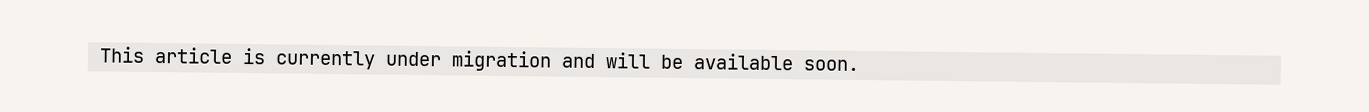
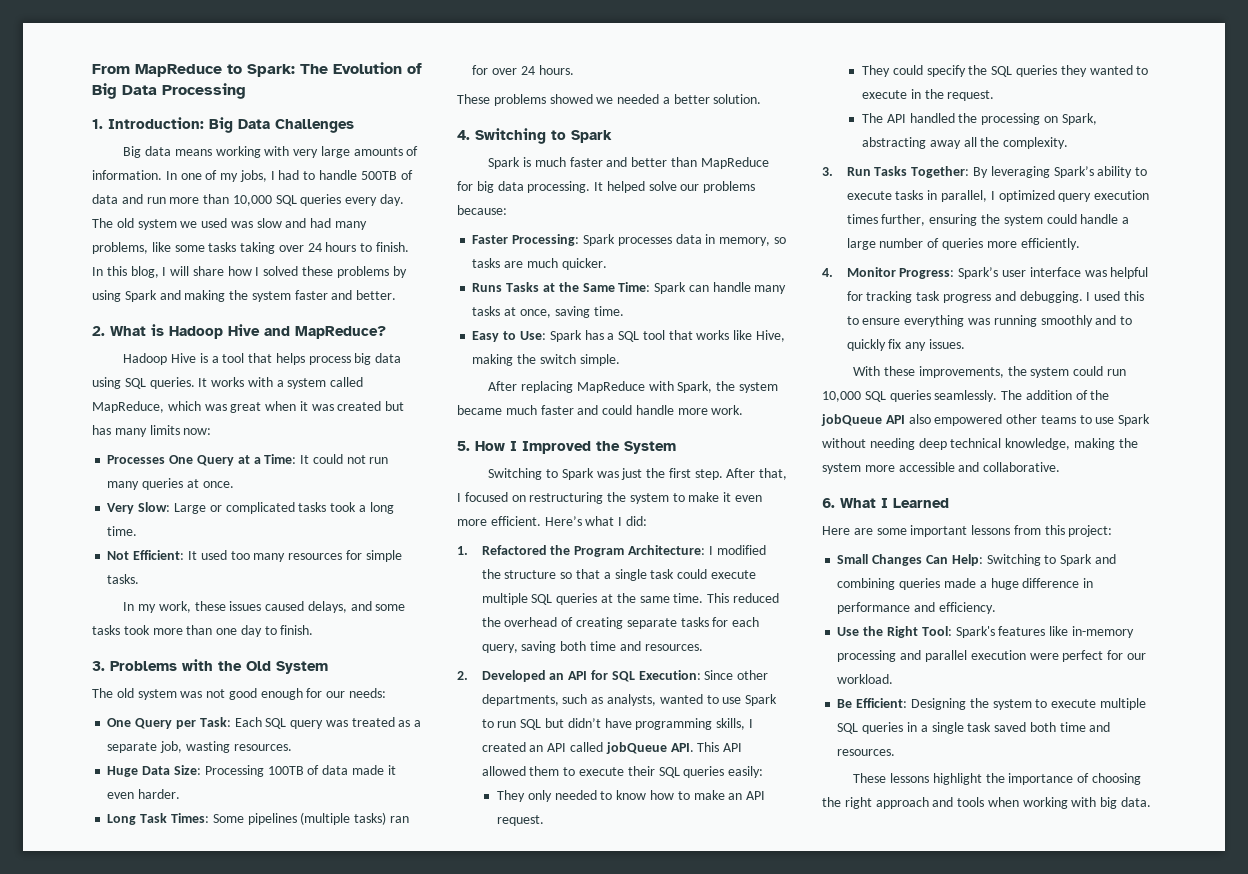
[99,46,860,72] This article is currently under migration and will be available soon. -> [92,62,422,77] [92,83,246,99] [92,117,354,133] [123,146,419,158] [92,170,413,182] [92,194,405,206] [92,218,368,230] [92,242,410,254] [92,266,407,278] [92,290,397,302] [92,324,386,339] [123,353,402,365] [92,377,364,389] [92,401,405,413] [92,425,212,437] [107,454,389,466] [107,478,234,490] [107,502,394,514] [107,526,138,536] [107,550,402,562] [107,574,140,584] [123,601,406,613] [92,625,314,637] [92,659,328,674] [92,688,387,700] [107,717,422,729] [107,741,292,753] [107,765,396,777] [107,789,181,799] [107,812,409,825] [472,65,574,75] [457,94,762,106] [457,128,612,144] [488,157,769,169] [457,181,756,193] [457,205,507,215] [472,234,786,246] [472,258,607,270] [472,282,787,294] [472,306,624,318] [472,330,785,342] [472,354,620,366] [488,381,778,393] [457,405,744,415] [457,441,676,454] [488,468,788,480] [457,492,763,504] [457,516,647,526] [457,545,766,557] [481,569,756,581] [481,593,779,605] [481,617,760,629] [481,641,703,653] [457,670,769,682] [481,694,778,706] [481,718,753,730] [481,742,743,754] [481,766,764,778] [497,790,766,802] [497,815,545,826] [862,65,1149,77] [862,89,995,101] [862,113,1097,125] [862,137,1069,149] [822,166,1148,178] [846,190,1150,202] [846,214,1130,226] [846,238,1080,250] [822,267,1149,279] [846,291,1144,303] [846,315,1133,327] [846,339,965,351] [853,366,1126,378] [822,390,1110,402] [821,414,1151,426] [822,438,1138,450] [822,462,1061,474] [822,498,949,508] [822,525,1113,537] [837,554,1116,566] [837,578,1094,590] [837,602,996,614] [837,626,1134,638] [837,650,1146,662] [837,674,894,684] [837,698,1146,710] [837,722,1111,734] [837,749,896,756] [853,773,1141,785] [822,797,1152,809] From MapReduce to Spark: The Evolution of Big Data Processing // 1. Introduction: Big Data Challenges // Big data means working with very large amounts of information. In one of my jobs, I had to handle 500TB of data and run more than 10,000 SQL queries every day. The old system we used was slow and had many problems, like some tasks taking over 24 hours to finish. In this blog, I will share how I solved these problems by using Spark and making the system faster and better. // 2. What is Hadoop Hive and MapReduce? // Hadoop Hive is a tool that helps process big data using SQL queries. It works with a system called MapReduce, which was great when it was created but has many limits now: // Processes One Query at a Time: It could not run many queries at once. // Very Slow: Large or complicated tasks took a long time. // Not Efficient: It used too many resources for simple tasks. // In my work, these issues caused delays, and some tasks took more than one day to finish. // 3. Problems with the Old System // The old system was not good enough for our needs: // One Query per Task: Each SQL query was treated as a separate job, wasting resources. // Huge Data Size: Processing 100TB of data made it even harder. // Long Task Times: Some pipelines (multiple tasks) ran for over 24 hours. // These problems showed we needed a better solution. // 4. Switching to Spark // Spark is much faster and better than MapReduce for big data processing. It helped solve our problems because: // Faster Processing: Spark processes data in memory, so tasks are much quicker. // Runs Tasks at the Same Time: Spark can handle many tasks at once, saving time. // Easy to Use: Spark has a SQL tool that works like Hive, making the switch simple. // After replacing MapReduce with Spark, the system became much faster and could handle more work. // 5. How I Improved the System // Switching to Spark was just the first step. After that, I focused on restructuring the system to make it even more efficient. Here’s what I did: // 1. Refactored the Program Architecture: I modified the structure so that a single task could execute multiple SQL queries at the same time. This reduced the overhead of creating separate tasks for each query, saving both time and resources. // 2. Developed an API for SQL Execution: Since other departments, such as analysts, wanted to use Spark to run SQL but didn’t have programming skills, I created an API called jobQueue API. This API allowed them to execute their SQL queries easily: // They only needed to know how to make an API request. // They could specify the SQL queries they wanted to execute in the request. // The API handled the processing on Spark, abstracting away all the complexity. // 3. Run Tasks Together: By leveraging Spark’s ability to execute tasks in parallel, I optimized query execution times further, ensuring the system could handle a large number of queries more efficiently. // 4. Monitor Progress: Spark’s user interface was helpful for tracking task progress and debugging. I used this to ensure everything was running smoothly and to quickly fix any issues. // With these improvements, the system could run 10,000 SQL queries seamlessly. The addition of the jobQueue API also empowered other teams to use Spark without needing deep technical knowledge, making the system more accessible and collaborative. // 6. What I Learned // Here are some important lessons from this project: // Small Changes Can Help: Switching to Spark and combining queries made a huge difference in performance and efficiency. // Use the Right Tool: Spark's features like in-memory processing and parallel execution were perfect for our workload. // Be Efficient: Designing the system to execute multiple SQL queries in a single task saved both time and resources. // These lessons highlight the importance of choosing the right approach and tools when working with big data.

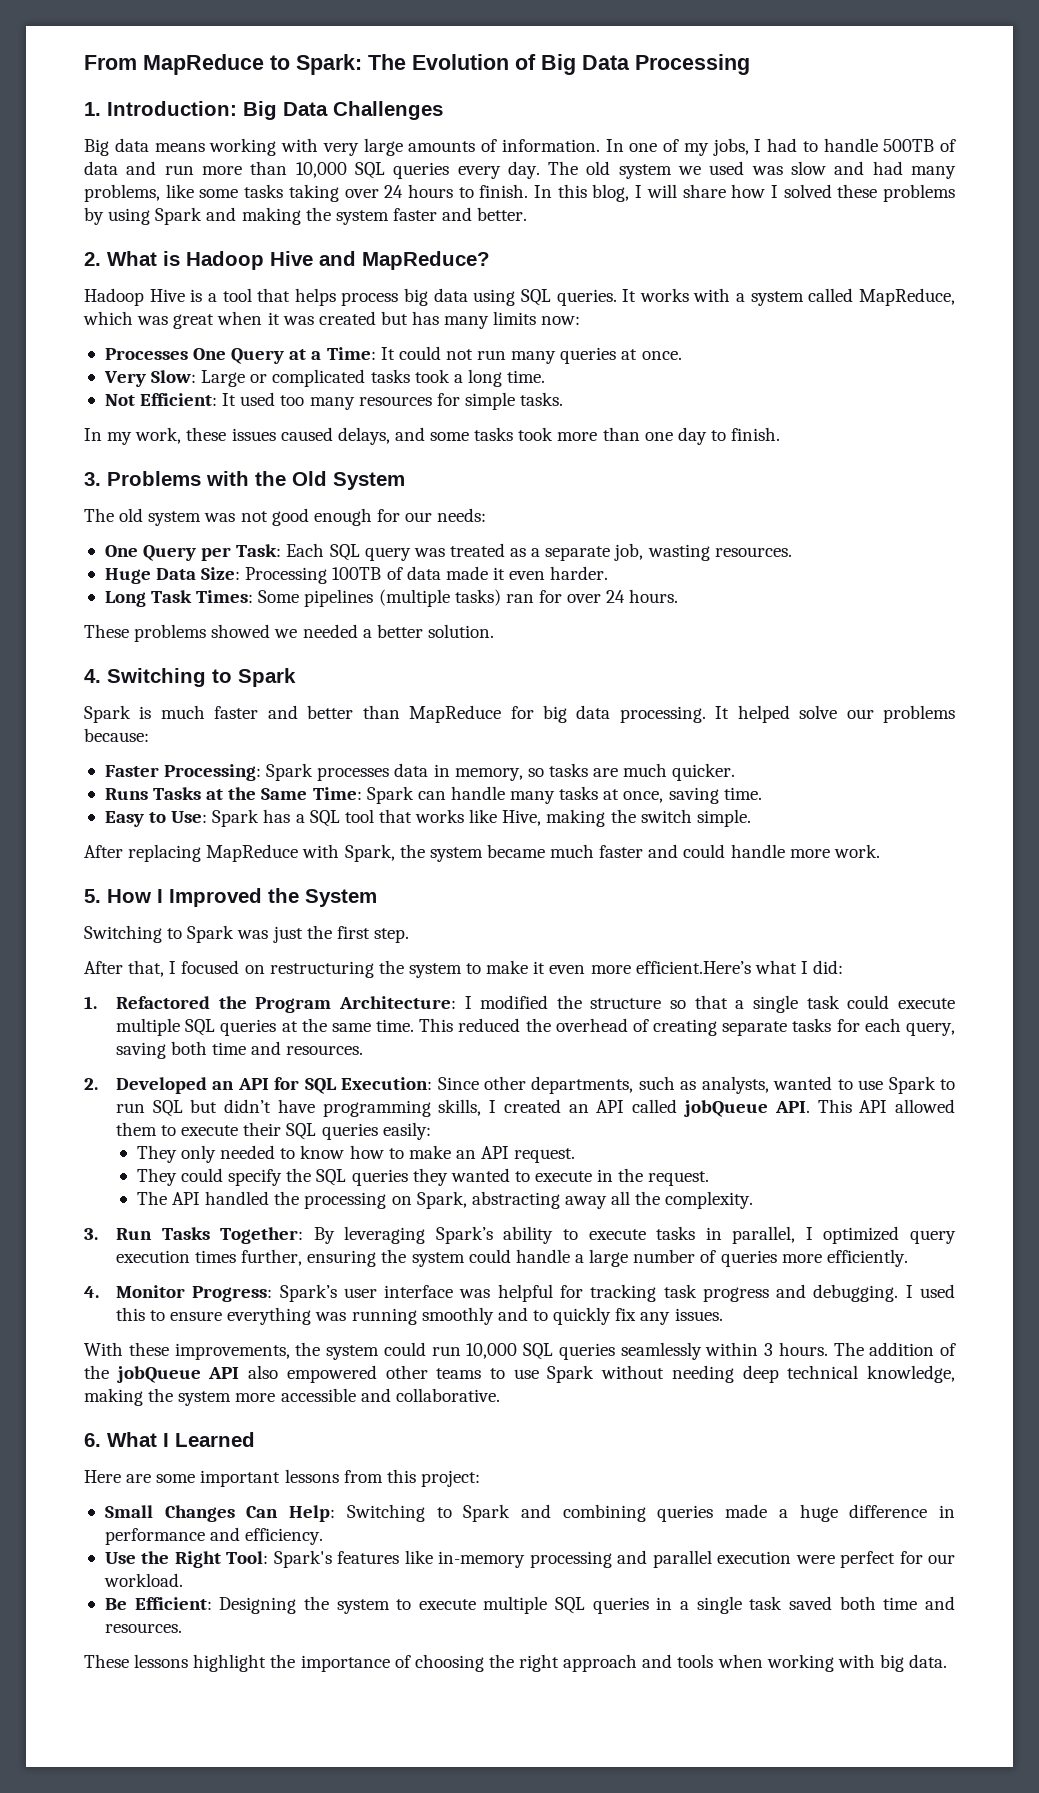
(723, 474) none -> (409, 935) //
[490,516,582,526] efficient. Here’s -> [635,961,751,974] efficient.Here’s
[934,390,998,402] seamlessly. -> [620,1342,828,1360] seamlessly within 3 hours.

